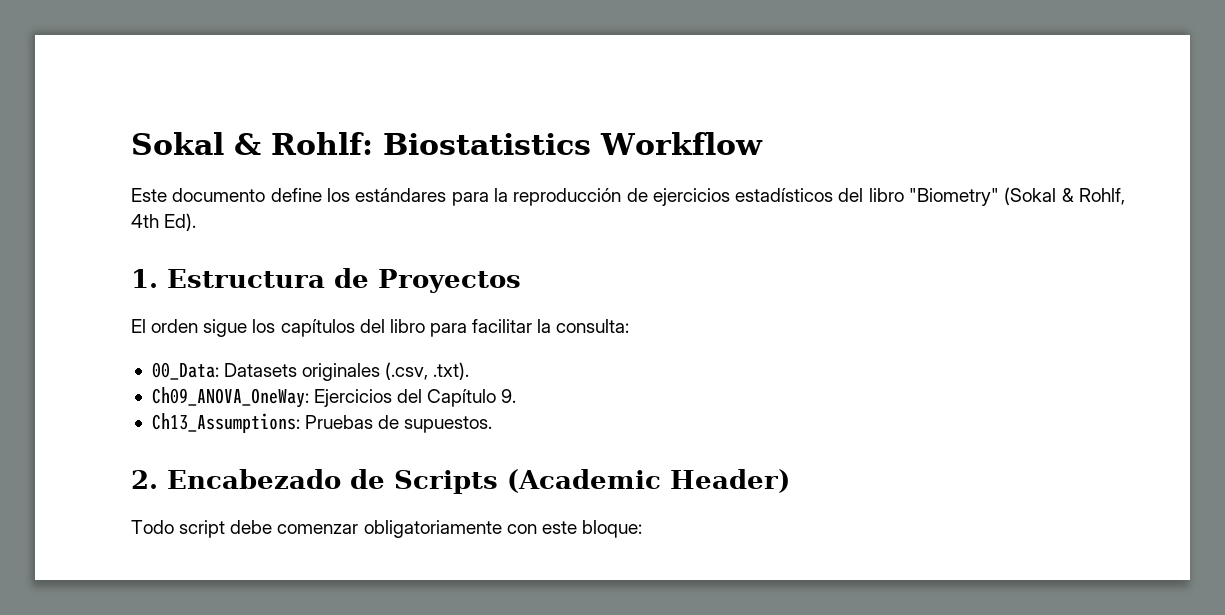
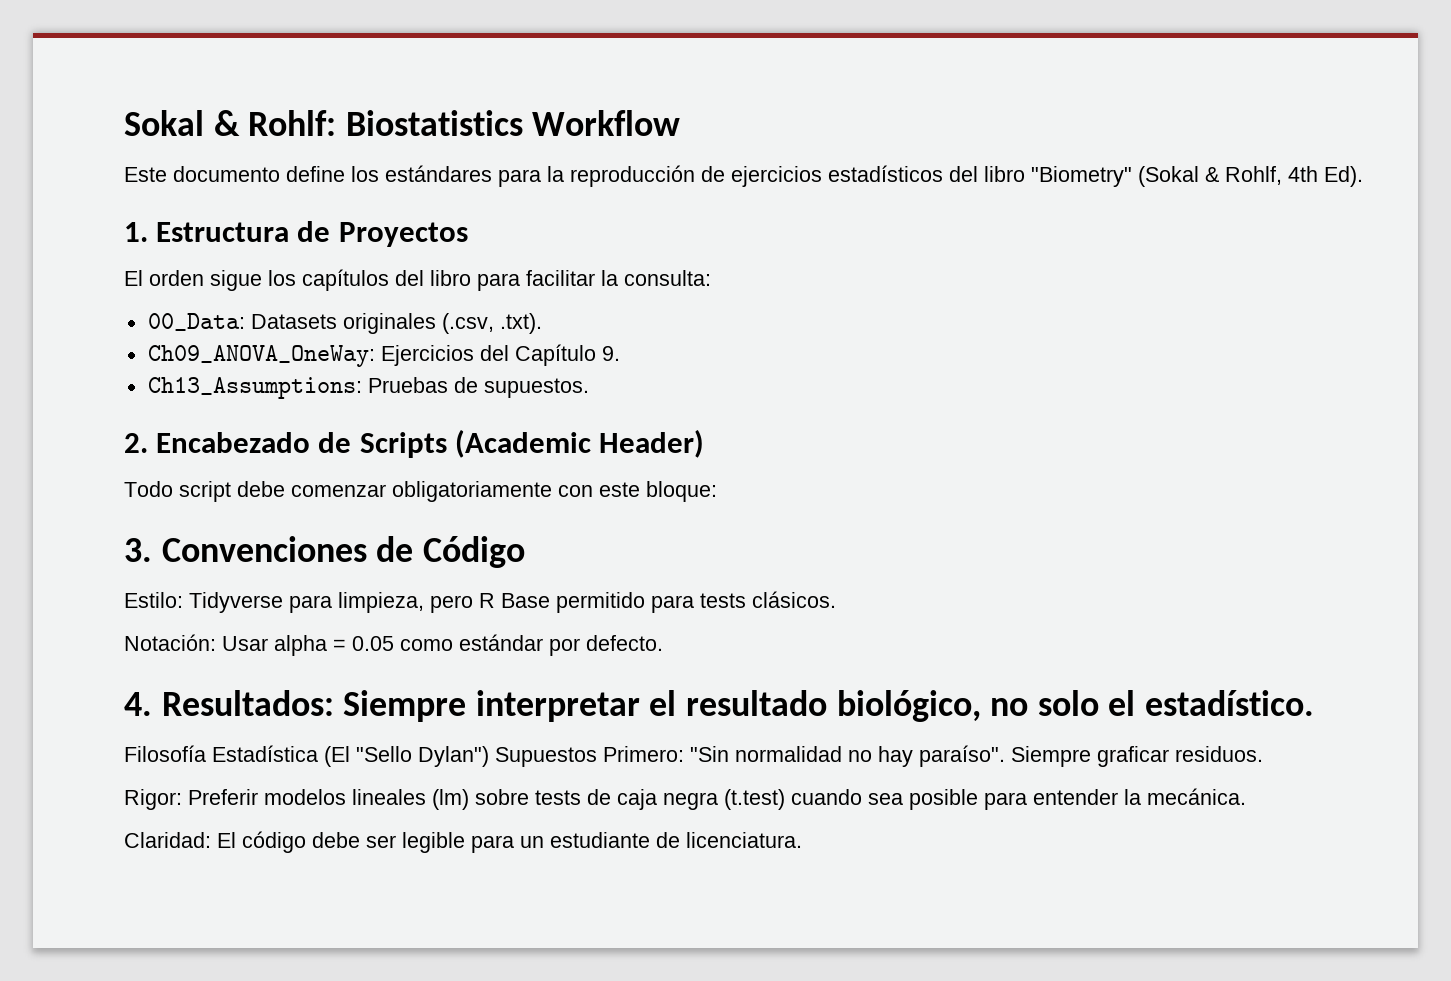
(642, 529) none -> [124,536,525,568] [124,591,836,613] [124,634,663,656] [124,690,1314,722] [124,745,1263,767] [124,788,1246,810] [124,831,802,853] // 3. Convenciones de Código // Estilo: Tidyverse para limpieza, pero R Base permitido para tests clásicos. // Notación: Usar alpha = 0.05 como estándar por defecto. // 4. Resultados: Siempre interpretar el resultado biológico, no solo el estadístico. // Filosofía Estadística (El "Sello Dylan") Supuestos Primero: "Sin normalidad no hay paraíso". Siempre graficar residuos. // Rigor: Preferir modelos lineales (lm) sobre tests de caja negra (t.test) cuando sea posible para entender la mecánica. // Claridad: El código debe ser legible para un estudiante de licenciatura.

